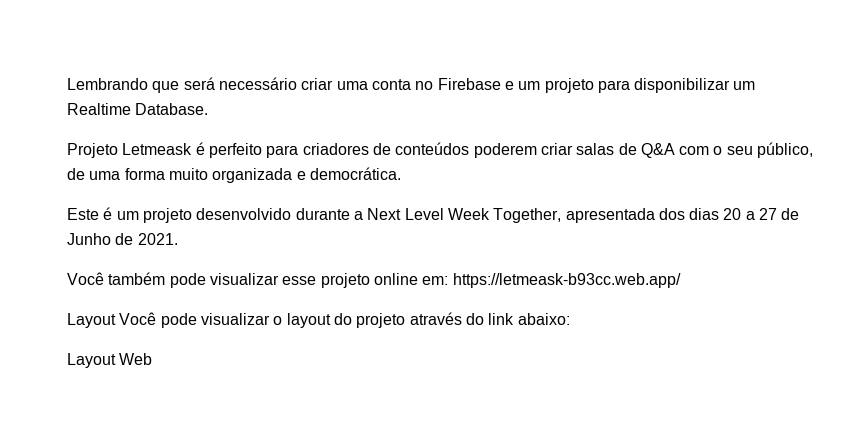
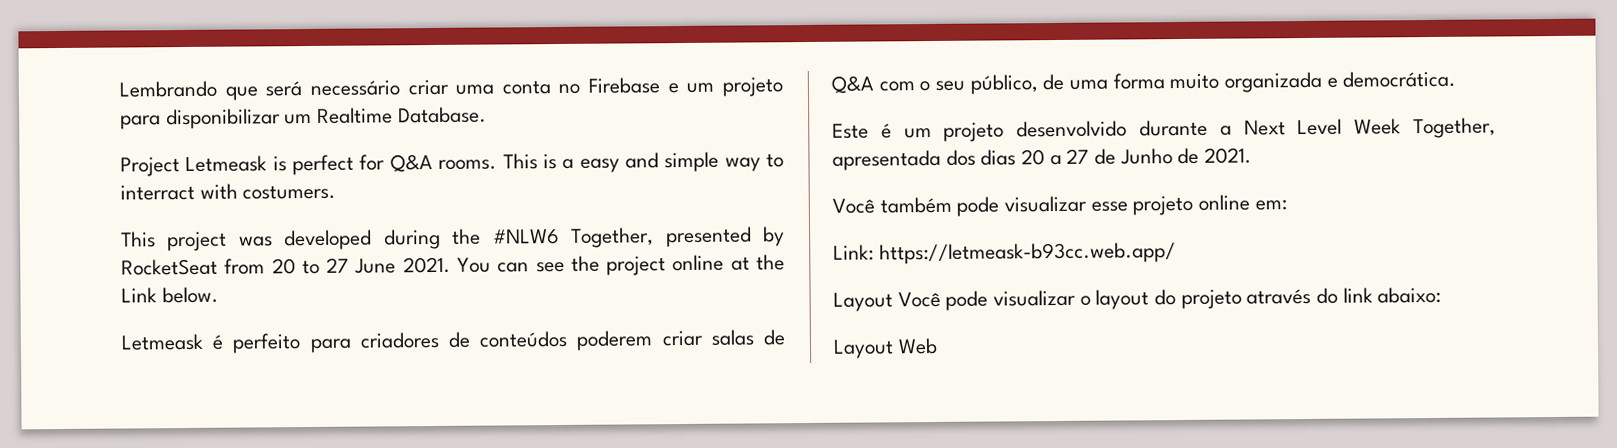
[67,143,118,158] Projeto -> [120,151,784,177] [120,183,337,201] [121,226,785,252] [121,254,786,276] [121,286,219,304] Project Letmeask is perfect for Q&A rooms. This is a easy and simple way to interract with costumers. // This project was developed during the #NLW6 Together, presented by RocketSeat from 20 to 27 June 2021. You can see the project online at the Link below. //
(449, 280) none -> [833,244,874,261] // Link:

